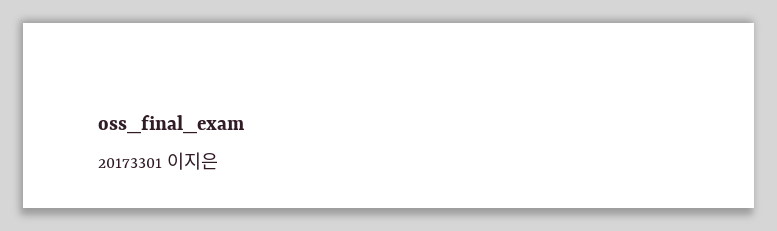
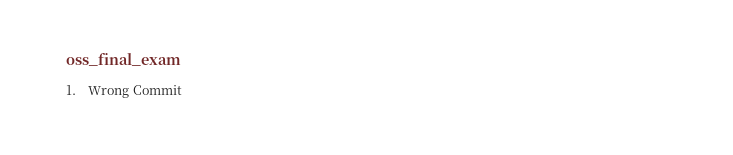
[98,152,218,170] 20173301 이지은 -> [66,85,182,98] 1. Wrong Commit

